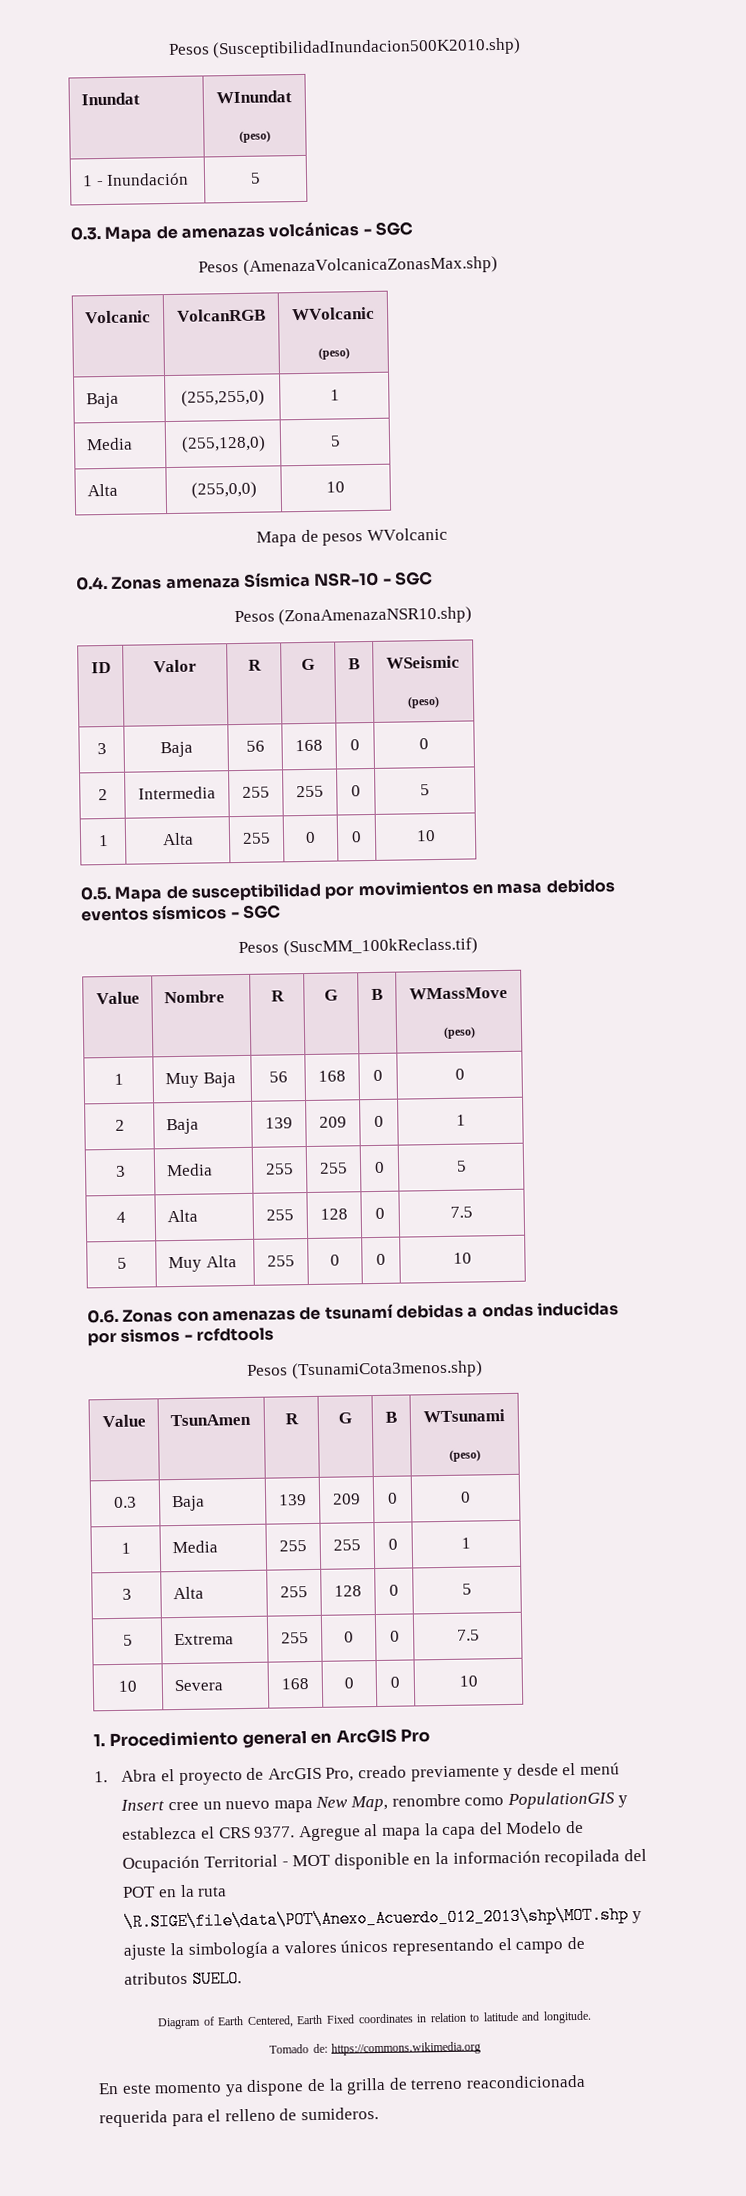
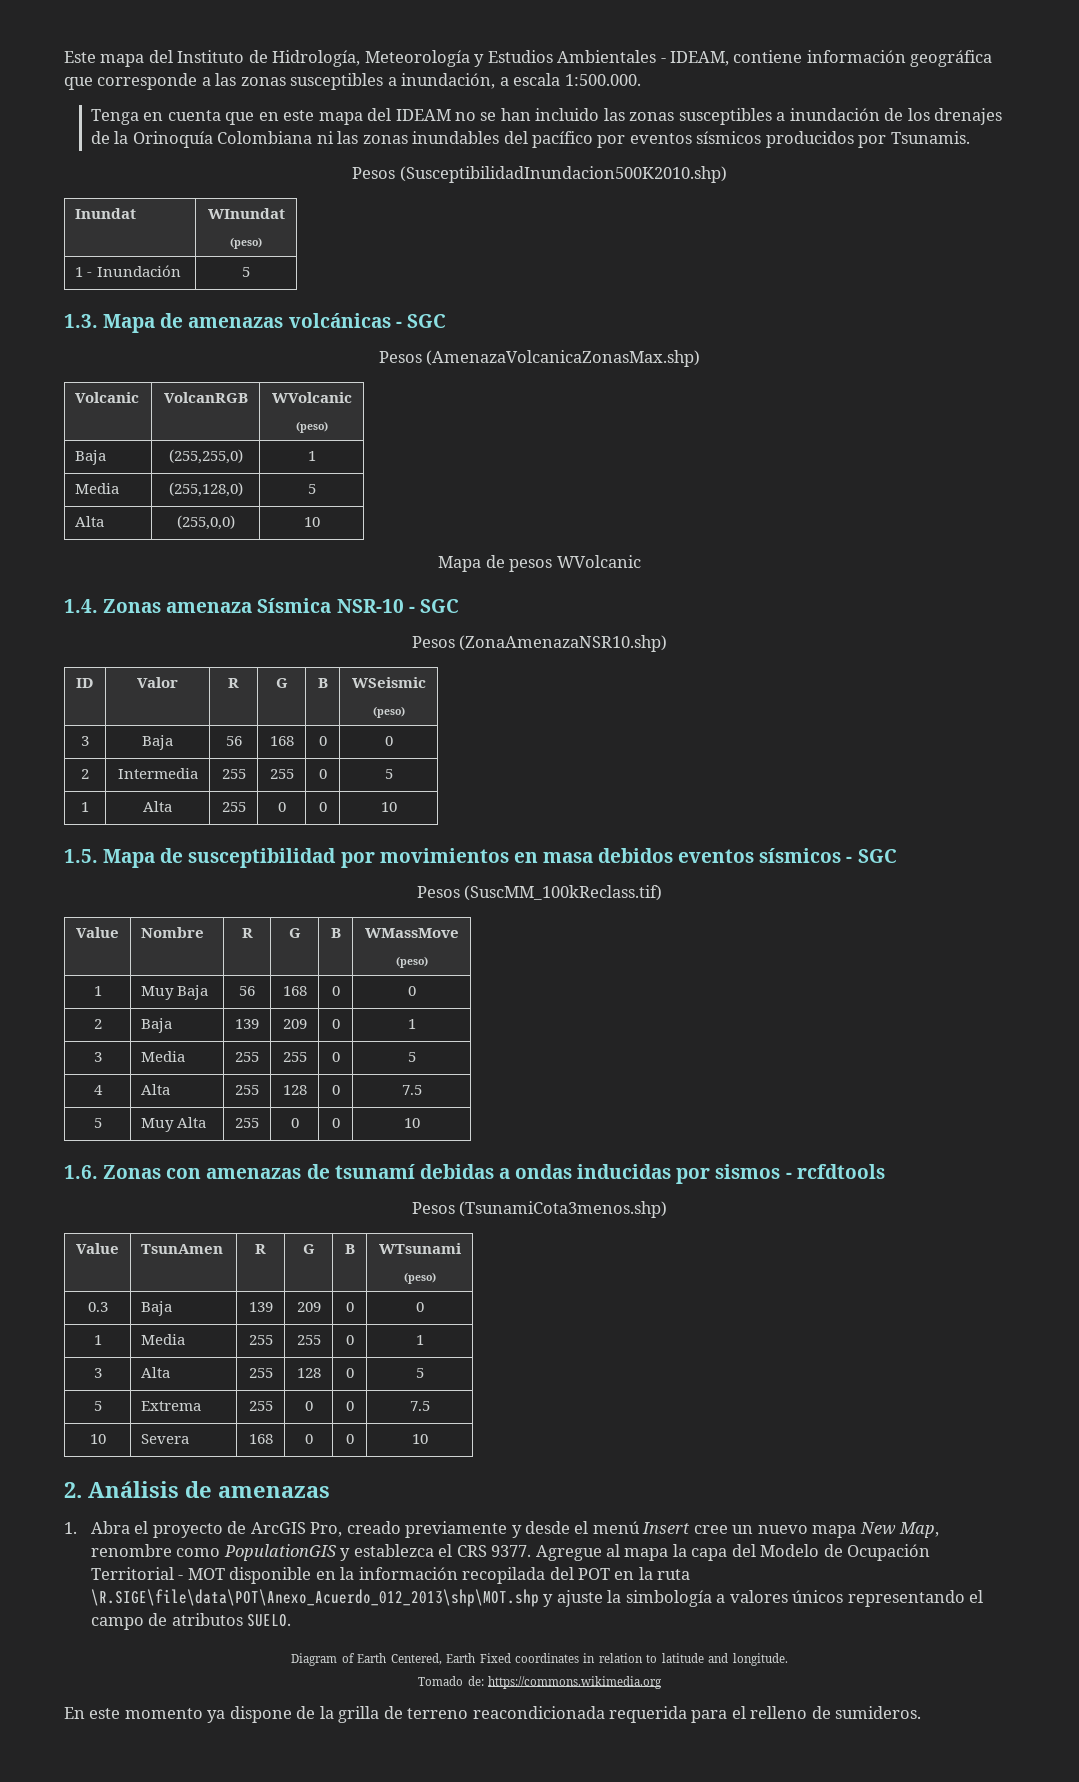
(167, 49) none -> [64,50,993,67] [64,73,641,90] [90,108,1003,125] [90,131,970,148] Este mapa del Instituto de Hidrología, Meteorología y Estudios Ambientales - IDEAM, contiene información geográfica que corresponde a las zonas susceptibles a inundación, a escala 1:500.000. // Tenga en cuenta que en este mapa del IDEAM no se han incluido las zonas susceptibles a inundación de los drenajes de la Orinoquía Colombiana ni las zonas inundables del pacífico por eventos sísmicos producidos por Tsunamis. //
[70,226,101,241] 0.3. -> [64,314,98,328] 1.3.
[76,575,108,591] 0.4. -> [64,599,98,613] 1.4.
[80,885,111,901] 0.5. -> [64,849,98,863] 1.5.
[87,1308,119,1324] 0.6. -> [64,1165,98,1179] 1.6.
[93,1728,431,1749] 1. Procedimiento general en ArcGIS Pro -> [64,1481,330,1498] 2. Análisis de amenazas

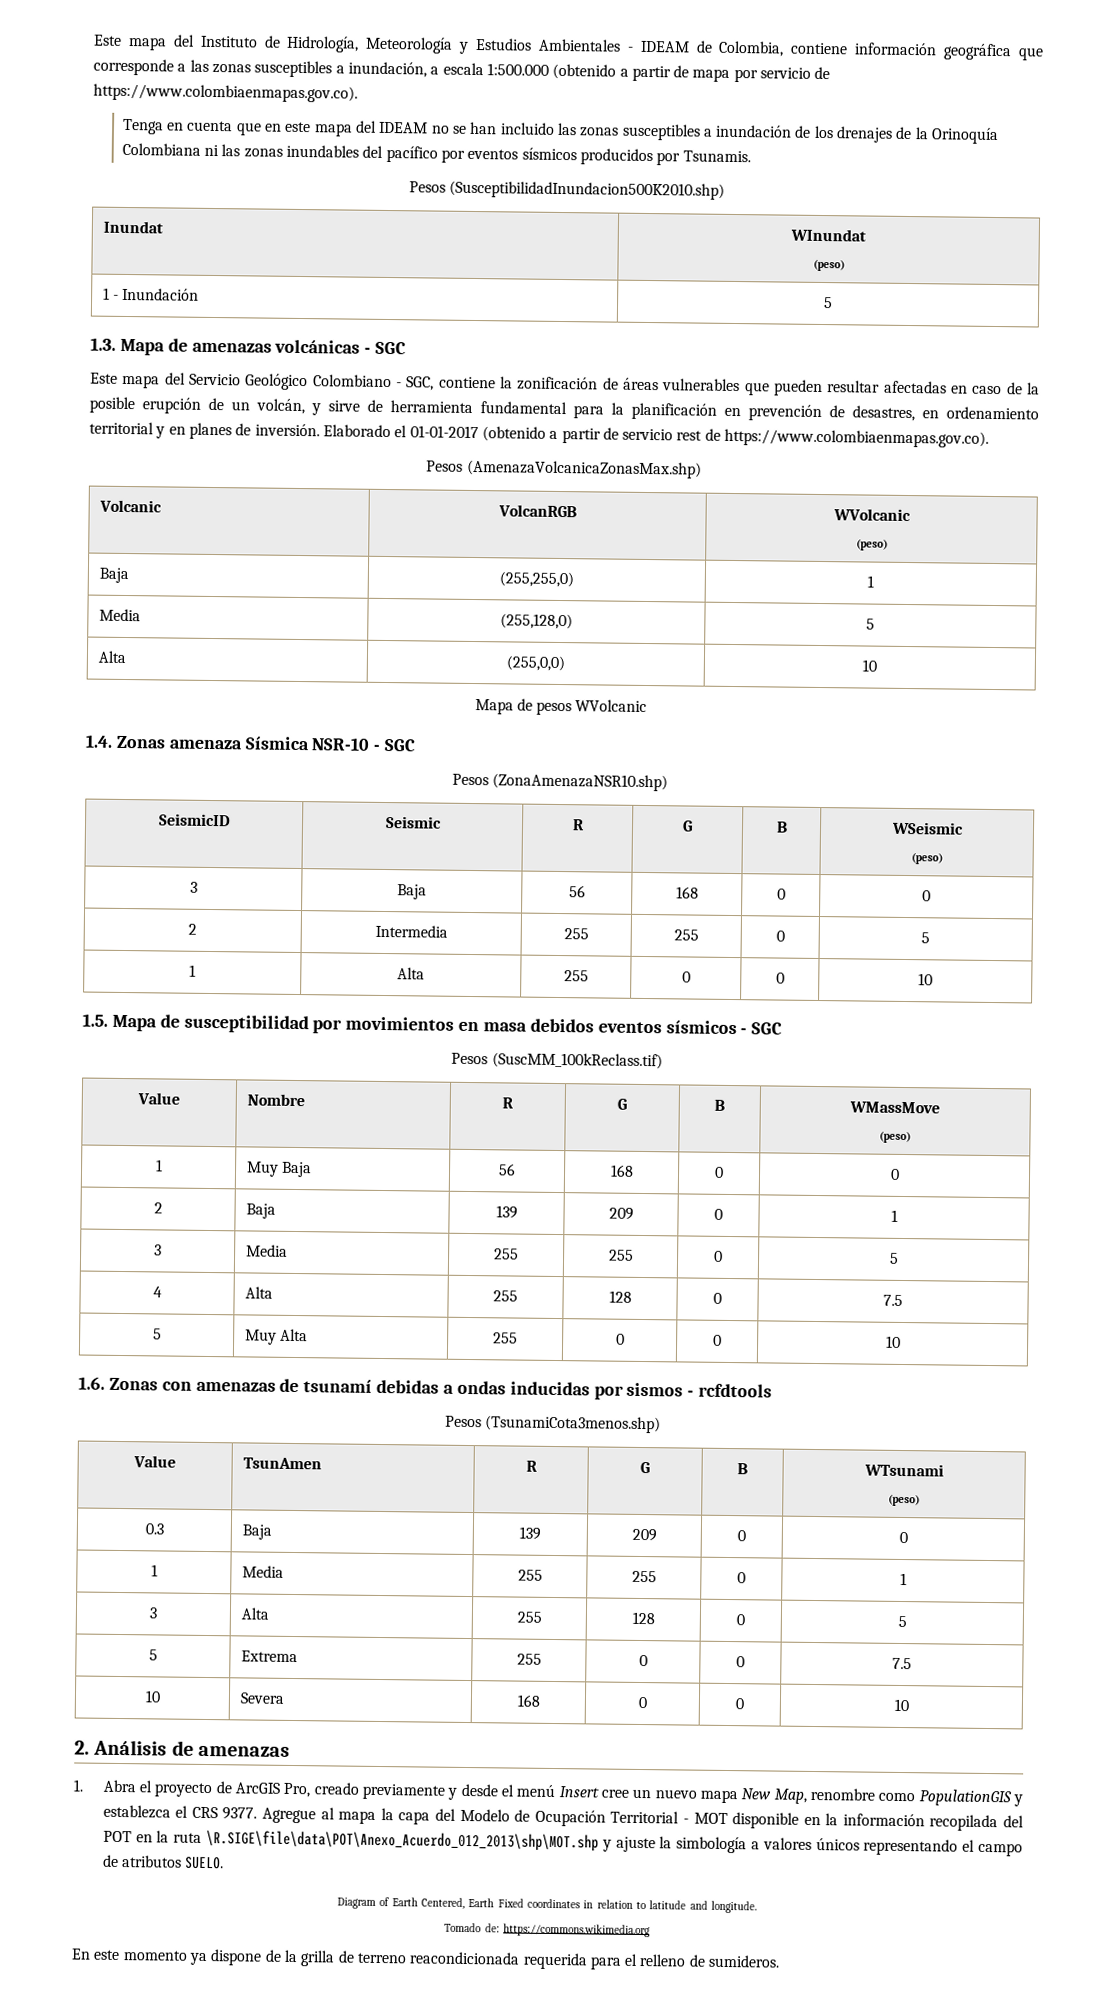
[670,51,730,66] IDEAM, -> [639,40,785,57] IDEAM de Colombia,
[564,74,641,86] 1:500.000. -> [486,63,831,83] [93,83,358,103] 1:500.000 (obtenido a partir de mapa por servicio de https://www.colombiaenmapas.gov.co).
(446, 321) none -> [90,372,1041,397] [89,396,1039,422] [89,421,990,448] // Este mapa del Servicio Geológico Colombiano - SGC, contiene la zonificación de áreas vulnerables que pueden resultar afectadas en caso de la posible erupción de un volcán, y sirve de herramienta fundamental para la planificación en prevención de desastres, en ordenamiento territorial y en planes de inversión. Elaborado el 01-01-2017 (obtenido a partir de servicio rest de https://www.colombiaenmapas.gov.co).
[76,678,94,688] [137,677,178,688] ID | Valor -> [158,813,231,827] [384,816,442,829] SeismicID | Seismic

